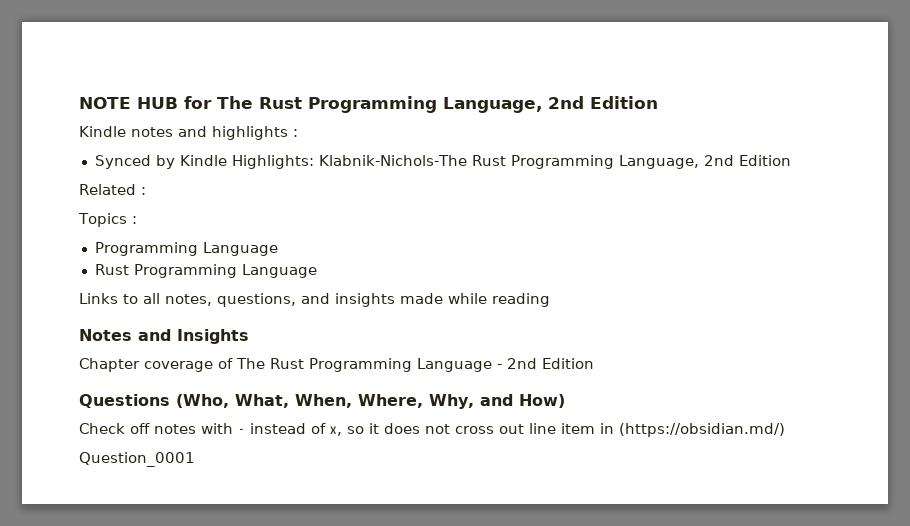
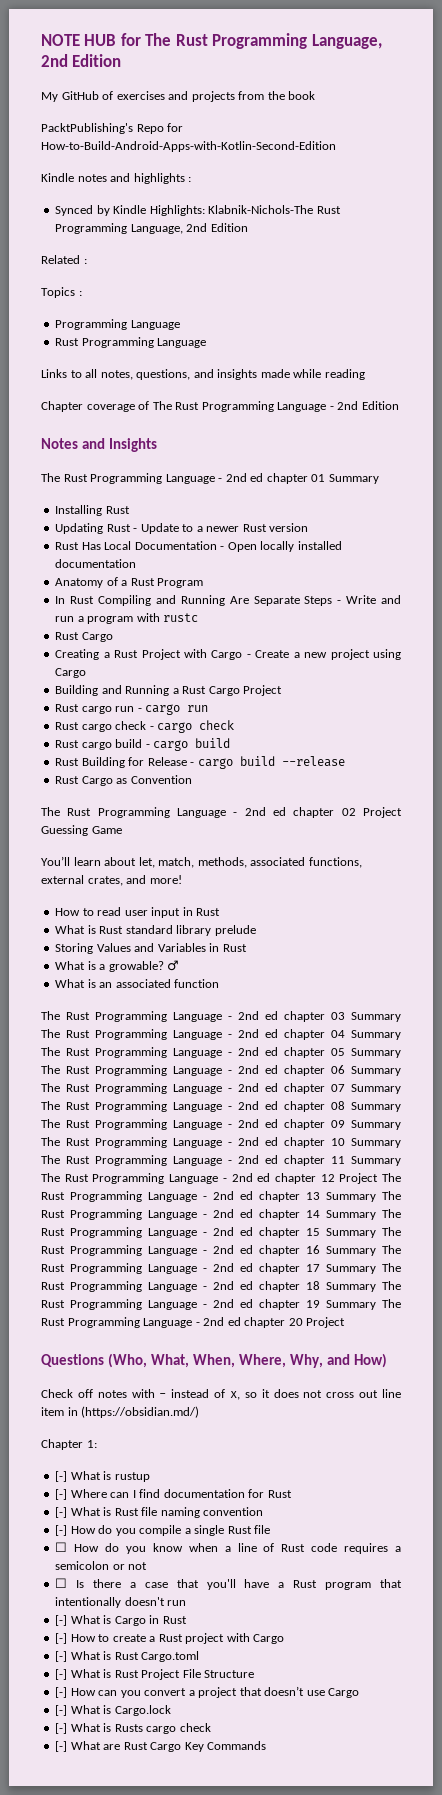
(658, 102) none -> [41,91,316,102] [41,123,184,134] [41,141,336,152] // My GitHub of exercises and projects from the book // PacktPublishing's Repo for How-to-Build-Android-Apps-with-Kotlin-Second-Edition
[79,329,249,344] // Notes and Insights -> (365, 374) none
(594, 363) none -> [41,438,158,452] [41,473,379,484] [55,505,130,516] [55,523,309,534] [55,541,342,552] [55,559,137,568] [55,577,204,588] [55,595,401,606] [55,613,199,624] [55,632,113,642] [55,649,402,660] [55,668,87,678] [55,685,283,696] [55,704,209,715] [55,720,235,733] [55,738,231,751] [55,756,345,769] [55,775,192,786] [41,807,402,818] [41,825,122,836] [41,856,362,868] [41,875,182,886] [55,907,221,918] [55,925,256,936] [55,943,247,954] [55,960,180,972] [55,979,220,988] [41,1011,401,1022] [41,1029,401,1040] [41,1047,401,1058] [41,1065,401,1076] [41,1083,401,1094] [41,1101,401,1112] [41,1119,401,1130] [41,1137,401,1148] [41,1155,401,1166] [41,1173,401,1184] [41,1191,401,1202] [41,1209,401,1220] [41,1227,401,1238] [41,1245,401,1256] [41,1263,401,1274] [41,1281,401,1292] [41,1299,401,1310] [41,1317,346,1328] // Notes and Insights // The Rust Programming Language - 2nd ed chapter 01 Summary // Installing Rust // Updating Rust - Update to a newer Rust version // Rust Has Local Documentation - Open locally installed documentation // Anatomy of a Rust Program // In Rust Compiling and Running Are Separate Steps - Write and run a program with rustc // Rust Cargo // Creating a Rust Project with Cargo - Create a new project using Cargo // Building and Running a Rust Cargo Project // Rust cargo run - cargo run // Rust cargo check - cargo check // Rust cargo build - cargo build // Rust Building for Release - cargo build --release // Rust Cargo as Convention // The Rust Programming Language - 2nd ed chapter 02 Project Guessing Game // You’ll learn about let, match, methods, associated functions, external crates, and more! // How to read user input in Rust // What is Rust standard library prelude // Storing Values and Variables in Rust // What is a growable? ♂ // What is an associated function // The Rust Programming Language - 2nd ed chapter 03 Summary The Rust Programming Language - 2nd ed chapter 04 Summary The Rust Programming Language - 2nd ed chapter 05 Summary The Rust Programming Language - 2nd ed chapter 06 Summary The Rust Programming Language - 2nd ed chapter 07 Summary The Rust Programming Language - 2nd ed chapter 08 Summary The Rust Programming Language - 2nd ed chapter 09 Summary The Rust Programming Language - 2nd ed chapter 10 Summary The Rust Programming Language - 2nd ed chapter 11 Summary The Rust Programming Language - 2nd ed chapter 12 Project The Rust Programming Language - 2nd ed chapter 13 Summary The Rust Programming Language - 2nd ed chapter 14 Summary The Rust Programming Language - 2nd ed chapter 15 Summary The Rust Programming Language - 2nd ed chapter 16 Summary The Rust Programming Language - 2nd ed chapter 17 Summary The Rust Programming Language - 2nd ed chapter 18 Summary The Rust Programming Language - 2nd ed chapter 19 Summary The Rust Programming Language - 2nd ed chapter 20 Project
[79,452,195,467] Question_0001 -> [41,1439,97,1450] [55,1471,150,1482] [55,1489,292,1500] [55,1507,264,1518] [55,1525,271,1536] [55,1542,401,1554] [55,1561,148,1570] [55,1578,402,1590] [55,1597,187,1608] [55,1615,187,1626] [55,1633,285,1644] [55,1651,200,1662] [55,1669,255,1680] [55,1686,360,1698] [55,1705,171,1716] [55,1723,211,1734] [55,1741,267,1752] Chapter 1: // [-] What is rustup // [-] Where can I find documentation for Rust // [-] What is Rust file naming convention // [-] How do you compile a single Rust file // ☐ How do you know when a line of Rust code requires a semicolon or not // ☐ Is there a case that you'll have a Rust program that intentionally doesn't run // [-] What is Cargo in Rust // [-] How to create a Rust project with Cargo // [-] What is Rust Cargo.toml // [-] What is Rust Project File Structure // [-] How can you convert a project that doesn’t use Cargo // [-] What is Cargo.lock // [-] What is Rusts cargo check // [-] What are Rust Cargo Key Commands

